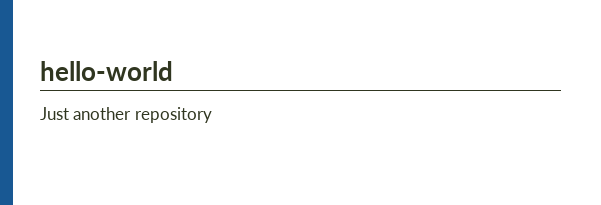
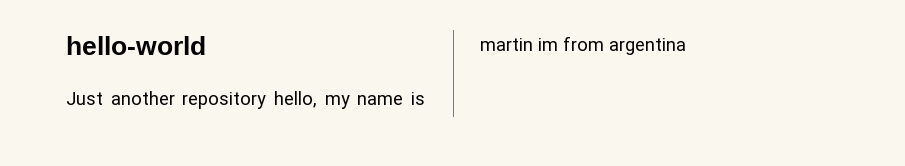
(212, 115) none -> [274,91,425,109] [480,36,686,55] hello, my name is martin im from argentina

